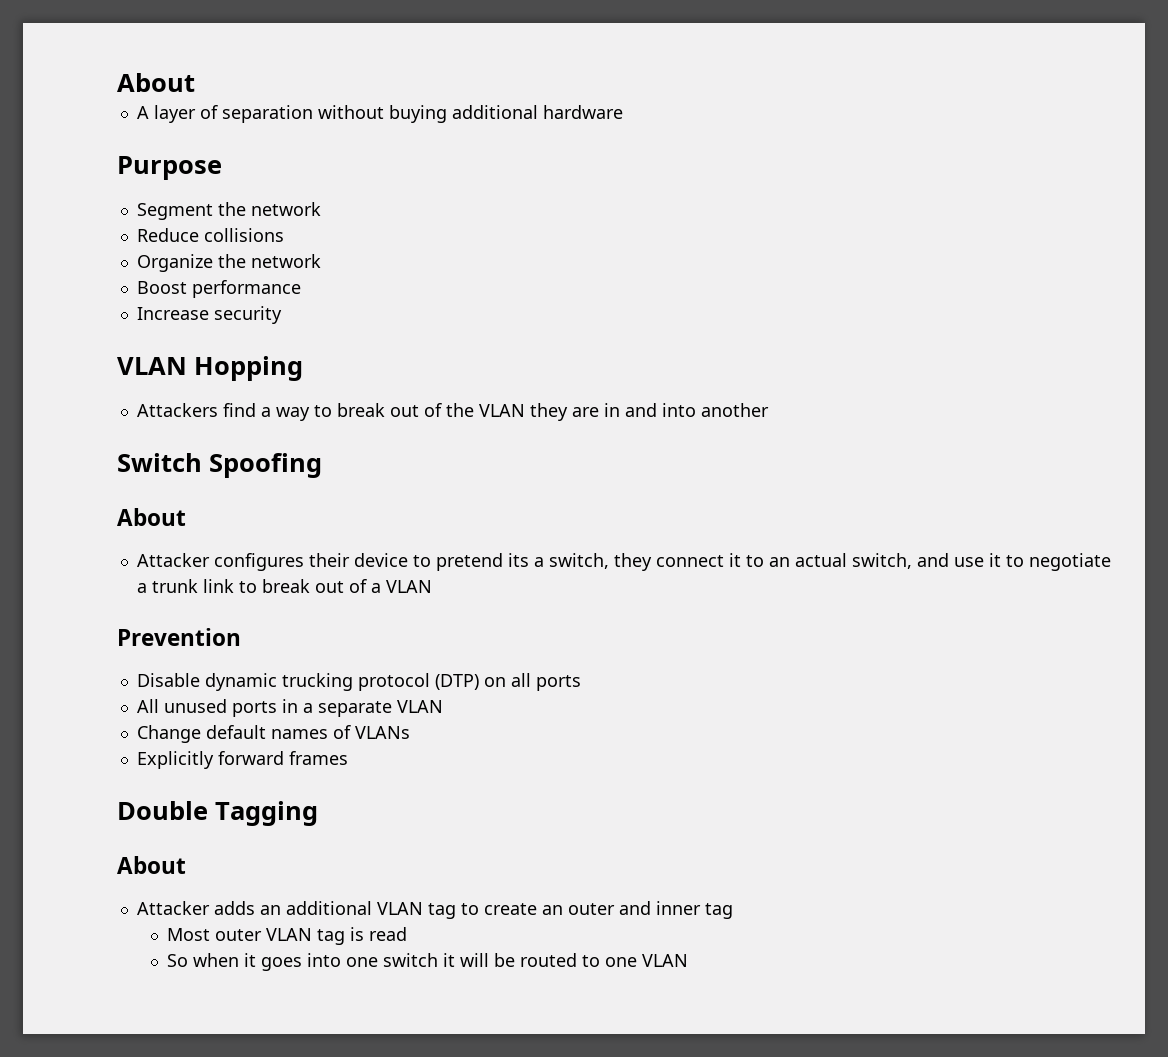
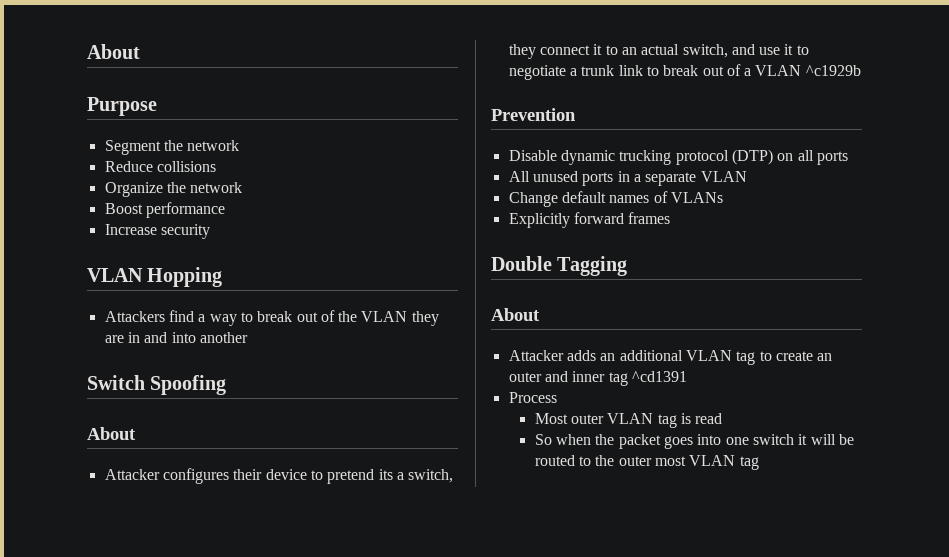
[117,73,195,92] [136,105,623,123] About // A layer of separation without buying additional hardware -> [87,44,140,59] About
(432, 586) none -> [805,65,861,76] ^c1929b
(733, 911) none -> [631,371,687,382] [508,392,557,403] ^cd1391 // Process
[244,953,257,967] it -> [595,434,661,449] the packet
[605,954,689,967] one VLAN -> [595,455,759,470] the outer most VLAN tag

